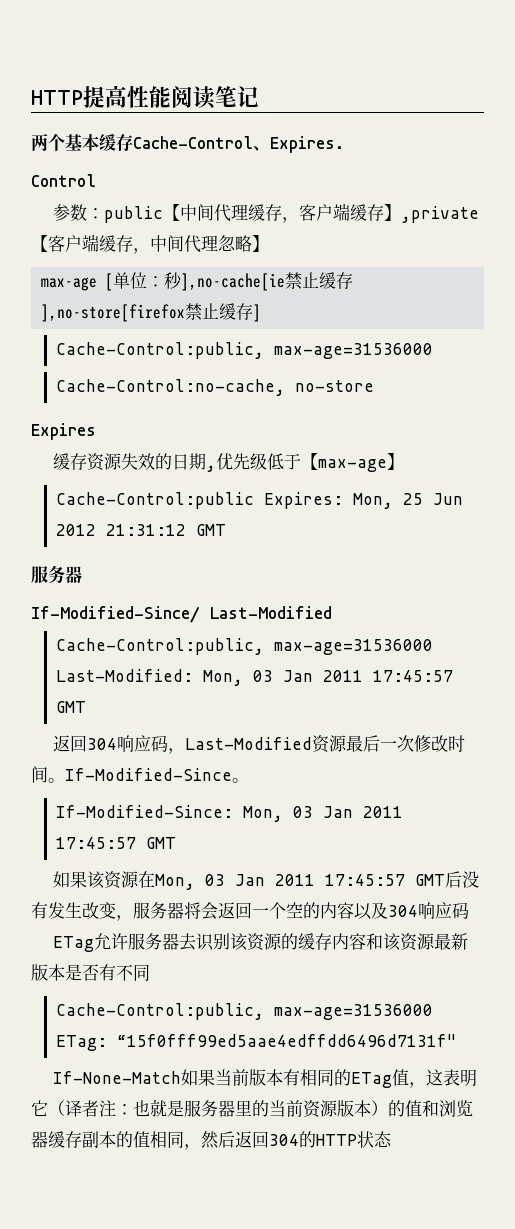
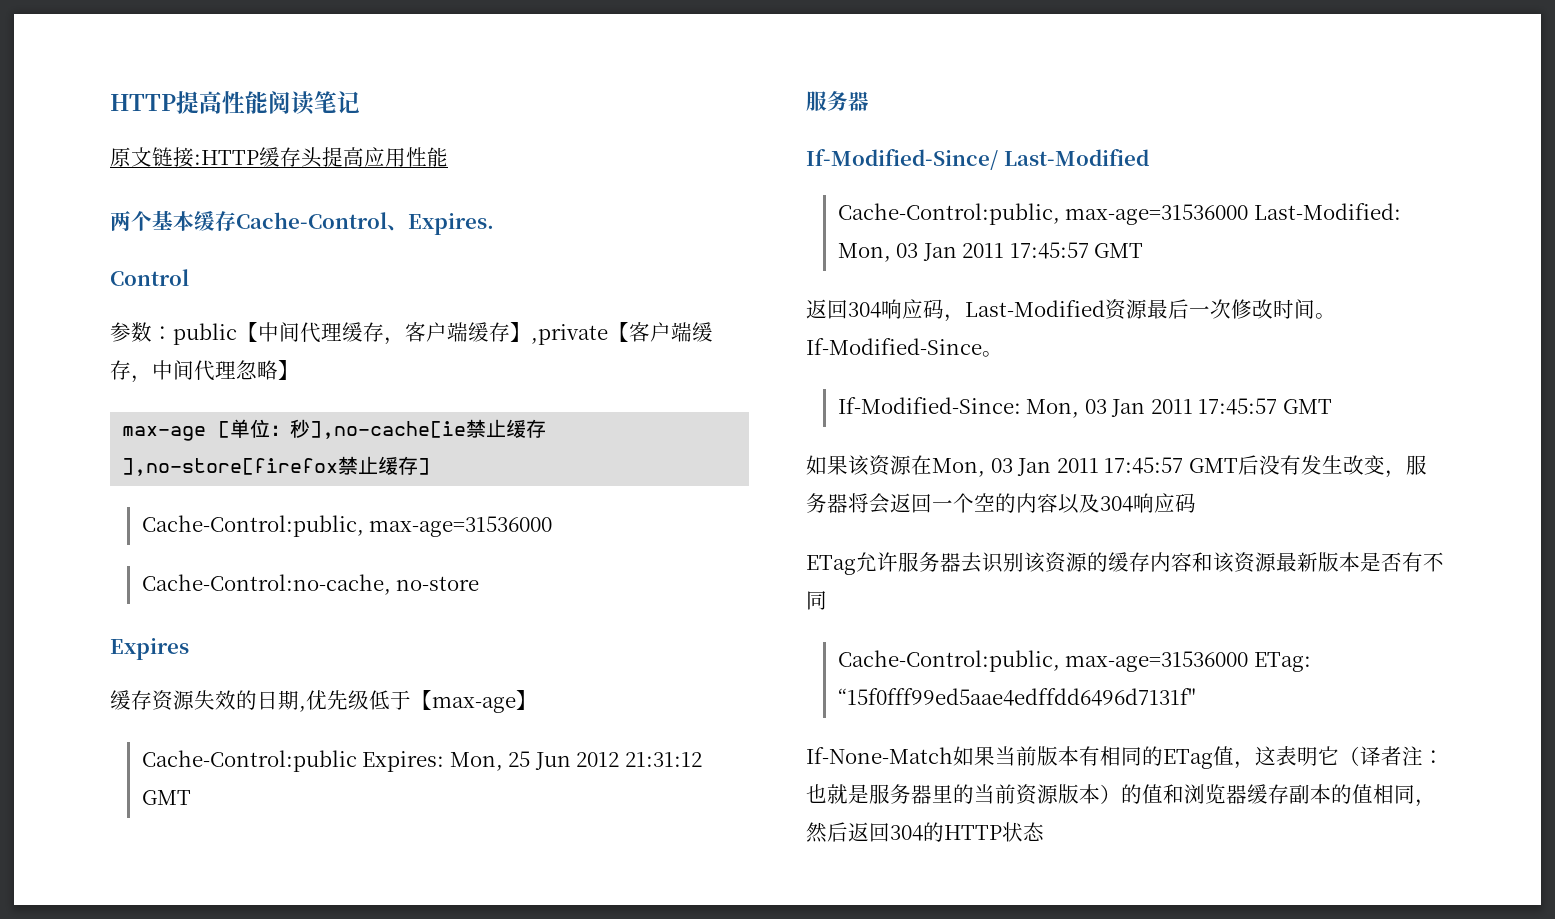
(259, 97) none -> [110,147,448,168] // 原文链接:HTTP缓存头提高应用性能

